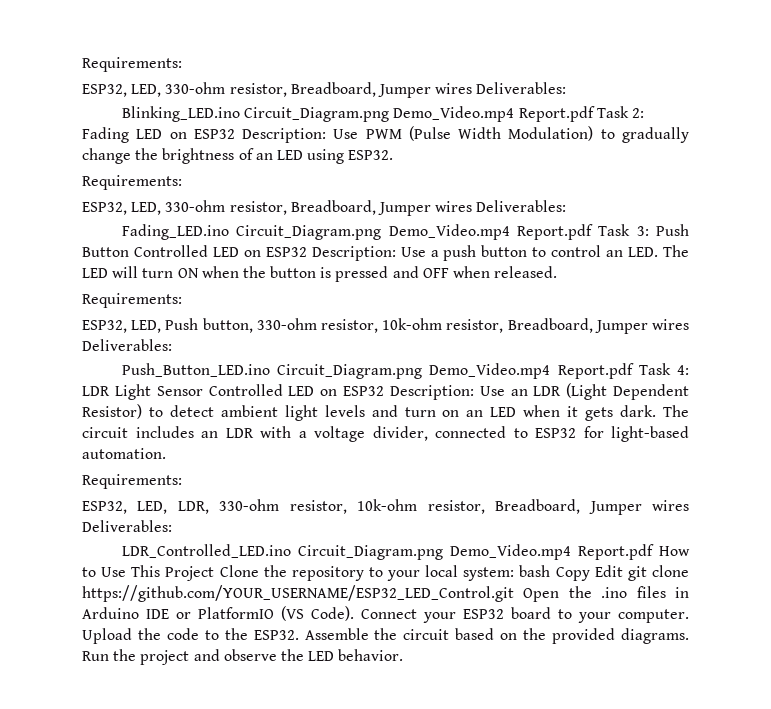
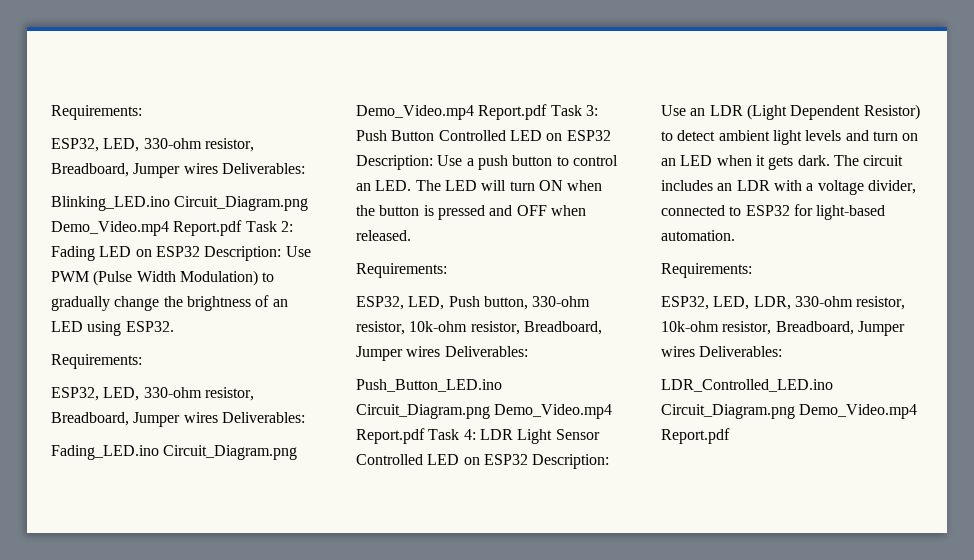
[659,546,690,556] [82,565,689,581] [82,585,689,602] [82,606,689,623] [82,628,689,644] [82,649,404,665] How to Use This Project Clone the repository to your local system: bash Copy Edit git clone https://github.com/YOUR_USERNAME/ESP32_LED_Control.git Open the .ino files in Arduino IDE or PlatformIO (VS Code). Connect your ESP32 board to your computer. Upload the code to the ESP32. Assemble the circuit based on the provided diagrams. Run the project and observe the LED behavior. -> (730, 436) none

